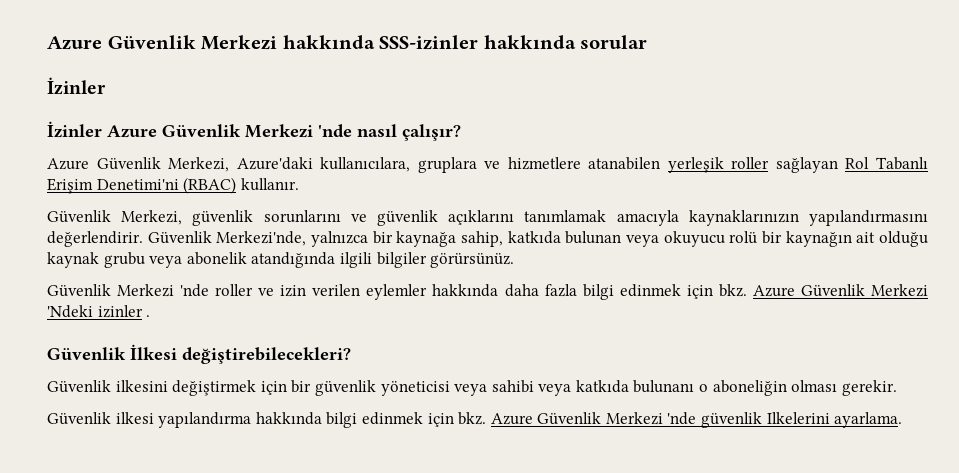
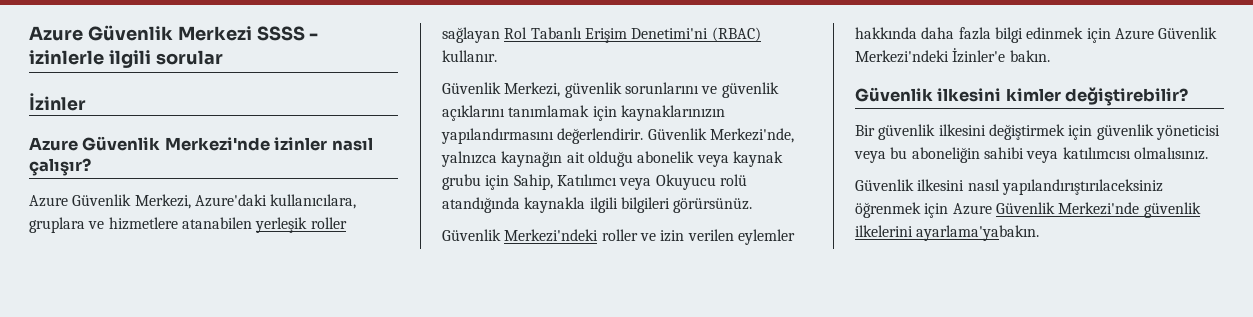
[47,35,576,50] Azure Güvenlik Merkezi hakkında SSS-izinler hakkında -> [29,25,319,41] [29,50,151,68] Azure Güvenlik Merkezi SSSS - izinlerle ilgili
[47,121,352,138] İzinler Azure Güvenlik Merkezi 'nde -> [29,136,328,151] Azure Güvenlik Merkezi'nde izinler
[616,210,679,226] amacıyla -> [592,106,617,121] için
[372,231,928,247] [47,252,427,268] bir kaynağa sahip, katkıda bulunan veya okuyucu rolü bir kaynağın ait olduğu kaynak grubu veya abonelik atandığında ilgili bilgiler -> [501,151,783,167] [442,174,747,190] [442,197,670,213] kaynağın ait olduğu abonelik veya kaynak grubu için Sahip, Katılımcı veya Okuyucu rolü atandığında kaynakla ilgili bilgileri
[117,284,210,297] Merkezi 'nde -> [504,229,599,242] Merkezi'ndeki
[718,284,928,297] [47,305,151,318] [47,344,351,364] [47,380,111,393] bkz. Azure Güvenlik Merkezi 'Ndeki izinler . // Güvenlik İlkesi değiştirebilecekleri? // Güvenlik -> [1114,27,1218,40] [855,48,1050,63] [855,87,1189,106] [855,124,936,140] Azure Güvenlik Merkezi'ndeki İzinler'e bakın. // Güvenlik ilkesini kimler değiştirebilir? // Bir güvenlik
[291,380,312,393] bir -> (1093, 132) none
[491,380,897,396] [47,412,903,428] sahibi veya katkıda bulunanı o aboneliğin olması gerekir. // Güvenlik ilkesi yapılandırma hakkında bilgi edinmek için bkz. Azure Güvenlik Merkezi 'nde güvenlik Ilkelerini ayarlama. -> [890,147,1208,163] [855,179,1163,195] [855,202,1201,218] [855,225,1040,241] bu aboneliğin sahibi veya katılımcısı olmalısınız. // Güvenlik ilkesini nasıl yapılandırıştırılaceksiniz öğrenmek için Azure Güvenlik Merkezi'nde güvenlik ilkelerini ayarlama'yabakın.

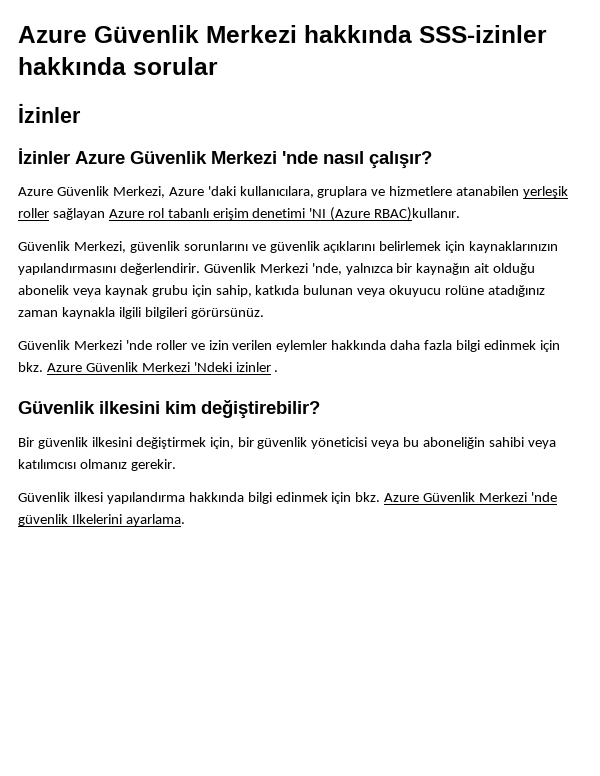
[29,25,319,41] [29,50,151,68] Azure Güvenlik Merkezi SSSS - izinlerle ilgili -> [18,25,547,43] [18,57,126,75] Azure Güvenlik Merkezi hakkında SSS-izinler hakkında
[29,136,328,151] Azure Güvenlik Merkezi'nde izinler -> [18,148,318,164] İzinler Azure Güvenlik Merkezi 'nde
[194,194,267,207] Azure'daki -> [168,186,236,196] Azure 'daki
[504,27,761,43] [442,50,497,62] Rol Tabanlı Erişim Denetimi'ni (RBAC) kullanır. -> [108,207,461,221] Azure rol tabanlı erişim denetimi 'NI (Azure RBAC)kullanır.
[508,105,590,117] tanımlamak -> [379,241,442,251] belirlemek
[709,128,794,143] [441,151,497,167] Merkezi'nde, yalnızca -> [259,263,413,275] Merkezi 'nde, yalnızca bir
[513,174,747,190] [442,197,520,213] Sahip, Katılımcı veya Okuyucu rolü atandığında -> [215,285,546,297] [18,310,58,317] sahip, katkıda bulunan veya okuyucu rolüne atadığınız zaman
[504,229,599,242] Merkezi'ndeki -> [73,340,152,350] Merkezi 'nde
[1114,27,1218,40] [855,48,1050,63] [855,87,1061,102] Azure Güvenlik Merkezi'ndeki İzinler'e bakın. // Güvenlik ilkesini kimler -> [18,362,279,372] [18,401,196,414] bkz. Azure Güvenlik Merkezi 'Ndeki izinler . // Güvenlik ilkesini kim
[1068,125,1093,140] için -> [209,437,254,449] için, bir
[1133,147,1208,160] [855,179,1163,195] [855,202,1201,218] [855,225,1040,241] olmalısınız. // Güvenlik ilkesini nasıl yapılandırıştırılaceksiniz öğrenmek için Azure Güvenlik Merkezi'nde güvenlik ilkelerini ayarlama'yabakın. -> [79,459,176,471] [18,492,558,504] [18,514,185,526] olmanız gerekir. // Güvenlik ilkesi yapılandırma hakkında bilgi edinmek için bkz. Azure Güvenlik Merkezi 'nde güvenlik Ilkelerini ayarlama.

